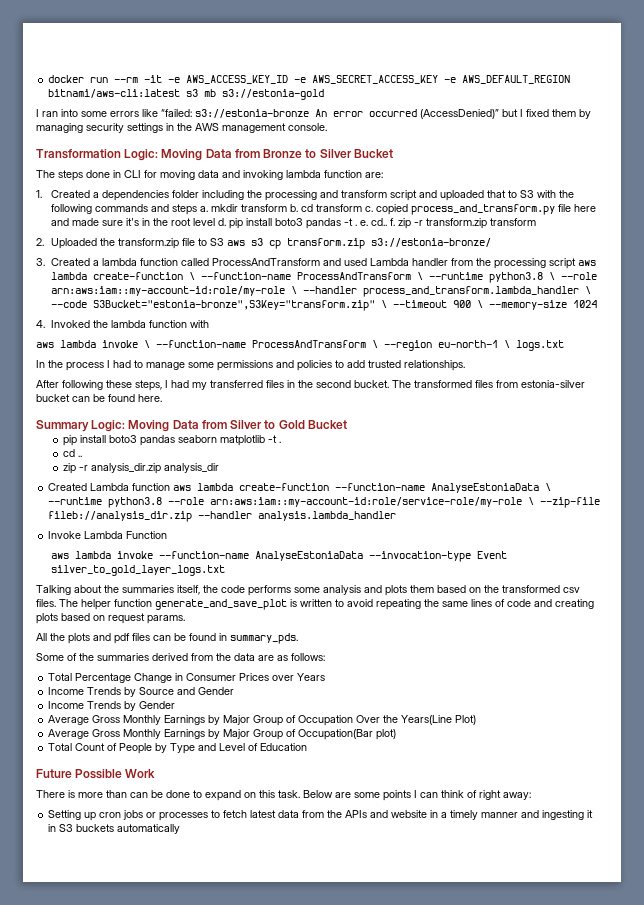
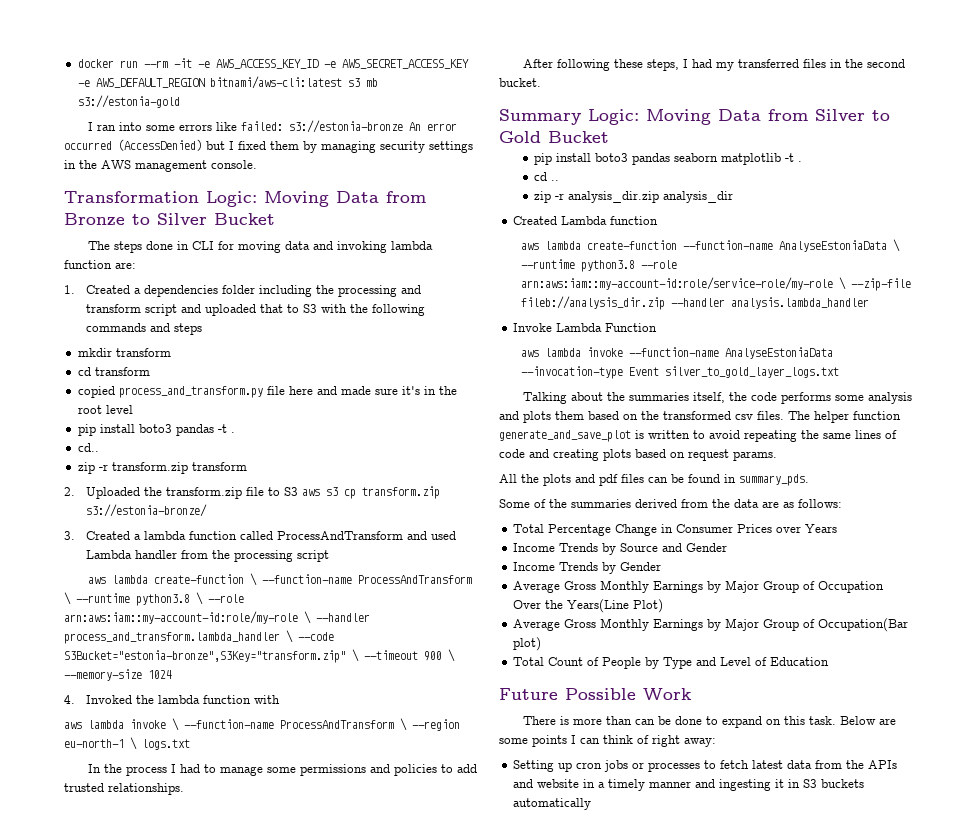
[161,109,192,117] “failed: -> [240,121,283,131] failed:
[420,109,499,119] (AccessDenied)” -> [118,139,202,151] (AccessDenied)
[200,206,209,212] a. -> (202, 329) //
[290,204,299,212] b. -> (171, 352) //
[365,206,374,212] c. -> (150, 371) //
[218,218,227,226] d. -> (133, 409) //
[360,220,369,226] e. -> (235, 432) //
[390,218,396,226] f. -> (99, 447) //
(577, 263) none -> (329, 556) //
[392,380,585,388] [36,394,162,402] The transformed files from estonia-silver bucket can be found here. -> (541, 82) none
(171, 487) none -> (658, 220) //

